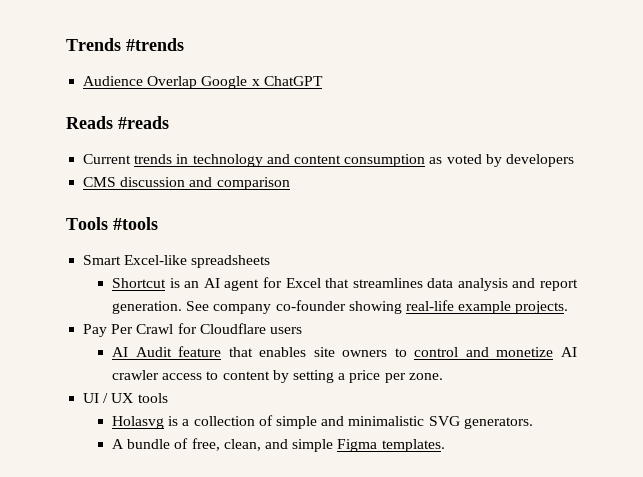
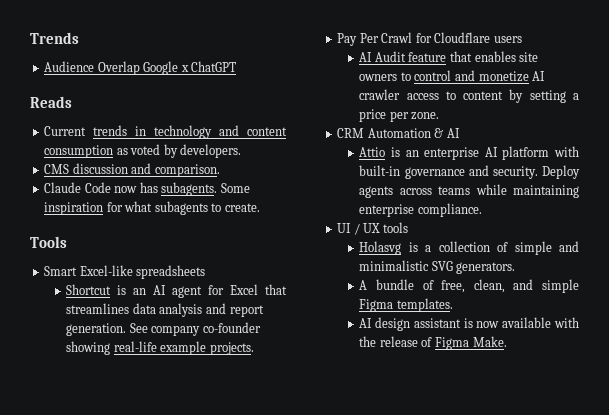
[126,38,184,51] #trends -> (79, 38) none
[118,116,169,129] #reads -> (72, 102) none
[505,154,574,167] developers -> [180,144,242,158] developers.
[216,177,290,190] comparison -> [154,164,220,177] [44,182,250,196] [44,201,260,215] comparison. // Claude Code now has subagents. Some inspiration for what subagents to create.
[113,217,158,230] #tools -> (67, 242) none
(443, 376) none -> [337,128,460,138] [359,146,579,160] [359,165,580,179] [359,184,579,198] [359,203,482,217] // CRM Automation & AI // Attio is an enterprise AI platform with built-in governance and security. Deploy agents across teams while maintaining enterprise compliance.
(445, 445) none -> [359,317,579,331] [359,336,507,350] // AI design assistant is now available with the release of Figma Make.

